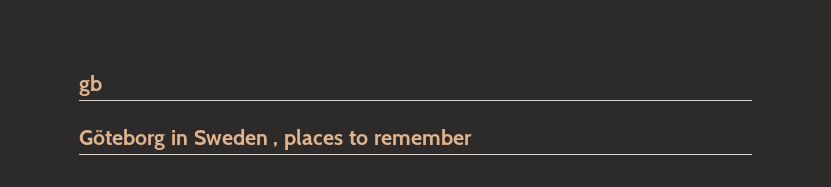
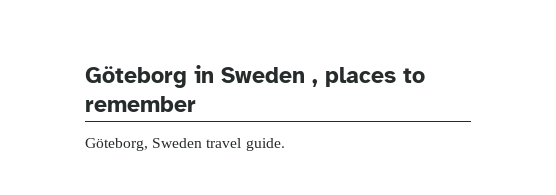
[79,75,102,96] gb // -> (85, 77) none
(472, 137) none -> [85,138,285,151] // Göteborg, Sweden travel guide.

